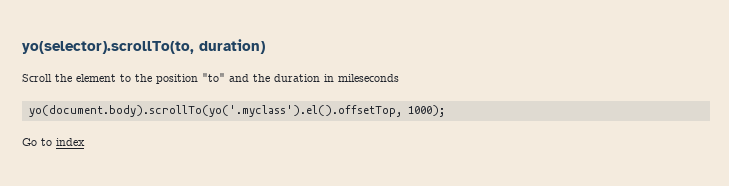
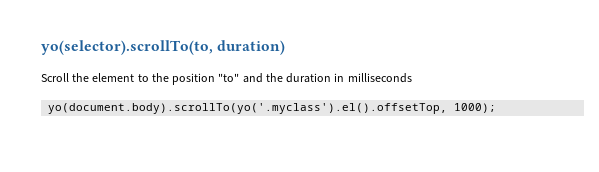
[338,74,399,82] mileseconds -> [347,73,412,83] milliseconds
[22,138,85,146] // Go to index -> (497, 108) none

